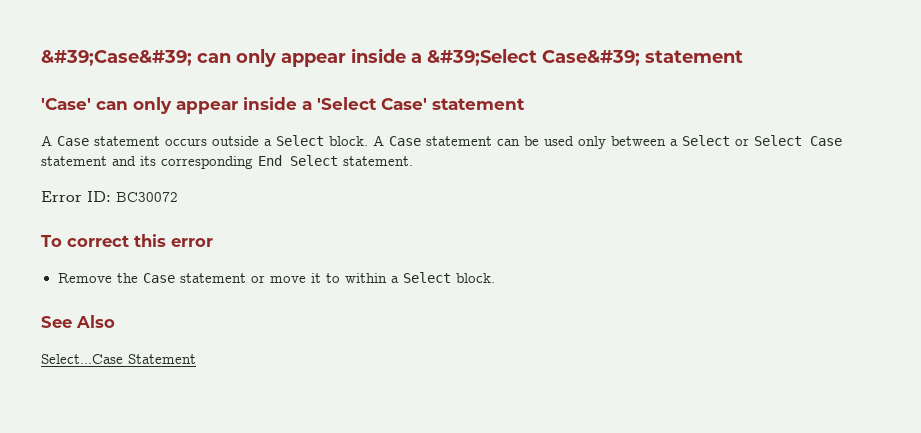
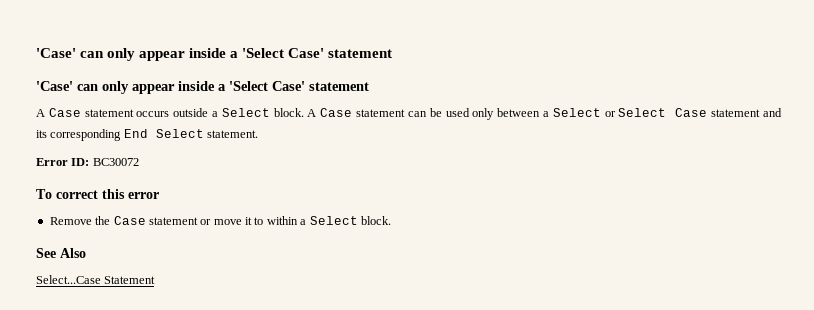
[41,48,640,67] &#39;Case&#39; can only appear inside a &#39;Select Case&#39; -> [36,48,325,61] 'Case' can only appear inside a 'Select Case'

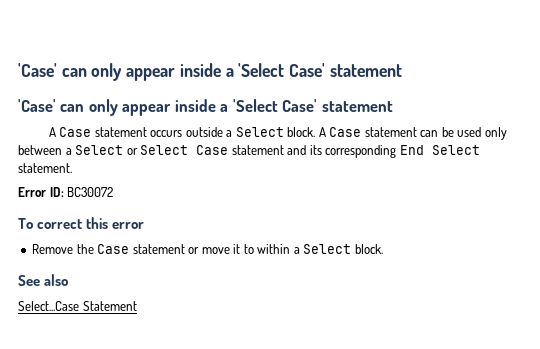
[60,248,86,258] Also -> [44,274,69,286] also

